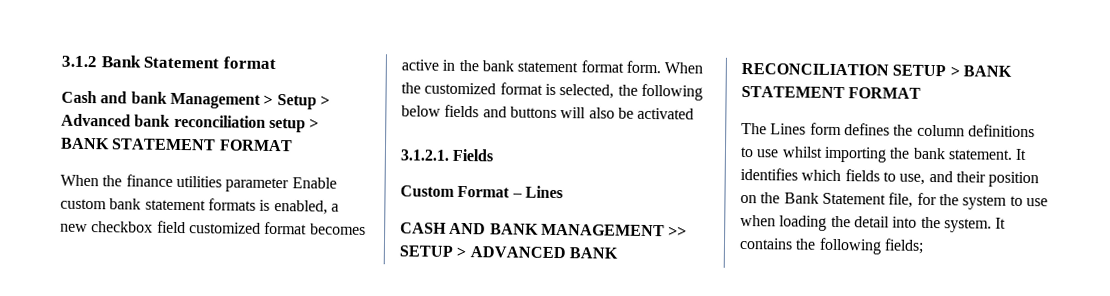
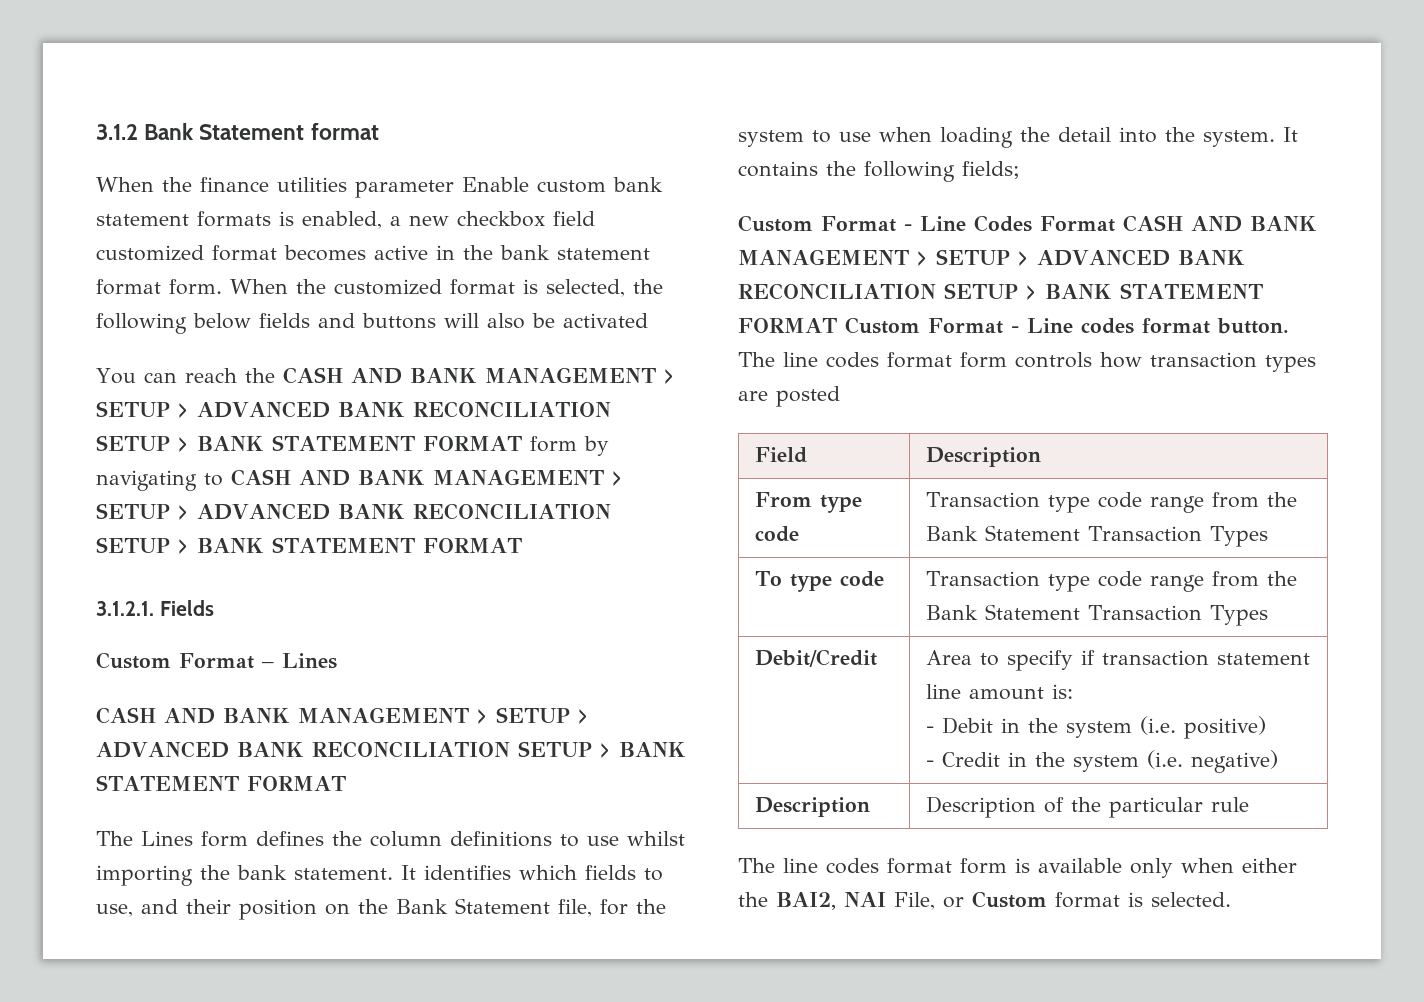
[61,90,330,110] [61,113,320,133] [60,137,293,152] // Cash and bank Management > Setup > Advanced bank reconciliation setup > BANK STATEMENT FORMAT -> (379, 131) none
(695, 113) none -> [96,367,675,384] [96,401,611,418] [96,435,609,456] [96,469,623,491] [96,503,611,520] [96,537,522,554] // You can reach the CASH AND BANK MANAGEMENT > SETUP > ADVANCED BANK RECONCILIATION SETUP > BANK STATEMENT FORMAT form by navigating to CASH AND BANK MANAGEMENT > SETUP > ADVANCED BANK RECONCILIATION SETUP > BANK STATEMENT FORMAT
[668,226,688,237] >> -> [477,709,488,724] >
(924, 246) none -> [738,215,1317,232] [738,249,1245,266] [738,283,1263,300] [738,317,1289,334] [738,352,1316,373] [738,386,840,407] [754,447,807,463] [925,447,1041,467] [754,492,862,513] [754,526,799,542] [925,492,1297,513] [925,525,1268,547] [754,571,884,592] [925,571,1297,592] [925,604,1268,626] [754,649,877,667] [925,650,1310,671] [925,684,1073,700] [925,716,1266,739] [925,750,1278,773] [754,797,870,817] [925,796,1249,818] [738,858,1297,878] [738,891,1231,910] // Custom Format - Line Codes Format CASH AND BANK MANAGEMENT > SETUP > ADVANCED BANK RECONCILIATION SETUP > BANK STATEMENT FORMAT Custom Format - Line codes format button. The line codes format form controls how transaction types are posted // Field | Description // From type code | Transaction type code range from the Bank Statement Transaction Types // To type code | Transaction type code range from the Bank Statement Transaction Types // Debit/Credit | Area to specify if transaction statement line amount is: // - Debit in the system (i.e. positive) // - Credit in the system (i.e. negative) // Description | Description of the particular rule // The line codes format form is available only when either the BAI2, NAI File, or Custom format is selected.

